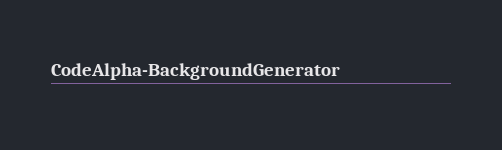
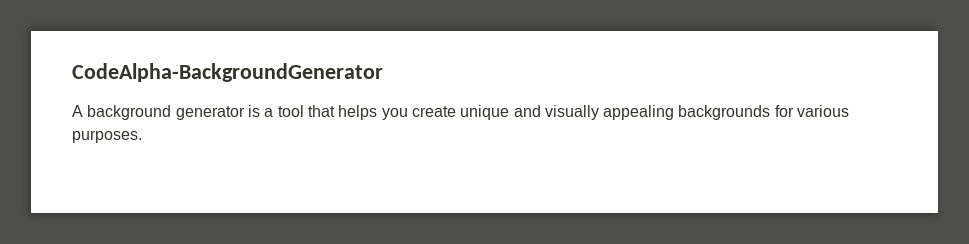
(340, 71) none -> [72,105,850,120] [72,130,142,143] // A background generator is a tool that helps you create unique and visually appealing backgrounds for various purposes.

